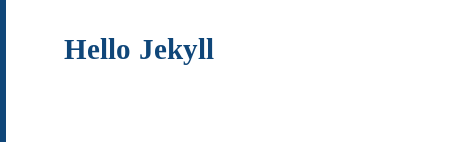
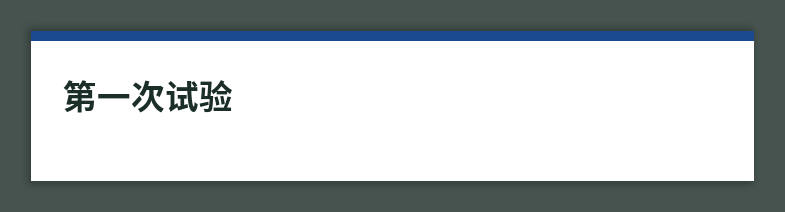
[64,38,214,65] Hello Jekyll -> [63,80,233,113] 第一次试验

